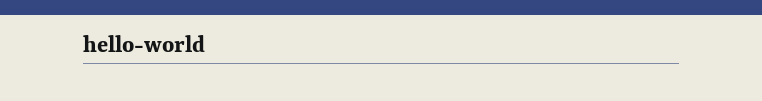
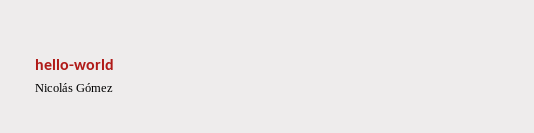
(205, 43) none -> [35,83,114,92] // Nicolás Gómez

